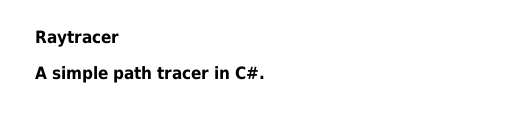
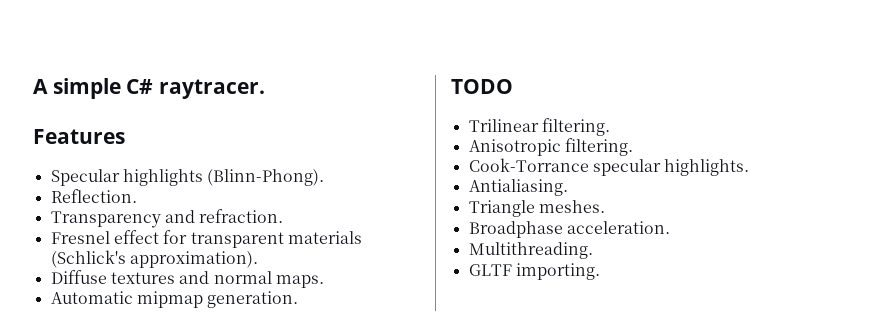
[35,30,119,47] Raytracer // -> (33, 86) none
[113,66,265,83] path tracer in C#. -> [126,79,265,99] [33,129,125,144] [50,169,325,186] [50,189,137,203] [50,209,284,228] [50,230,362,248] [50,250,258,268] [50,270,324,288] [50,291,299,308] [451,79,513,94] [468,118,610,136] [468,138,633,156] [468,158,750,176] [468,179,568,196] [468,200,605,217] [468,221,670,238] [468,242,593,259] [468,263,600,280] C# raytracer. // Features // Specular highlights (Blinn-Phong). // Reflection. // Transparency and refraction. // Fresnel effect for transparent materials (Schlick's approximation). // Diffuse textures and normal maps. // Automatic mipmap generation. // TODO // Trilinear filtering. // Anisotropic filtering. // Cook-Torrance specular highlights. // Antialiasing. // Triangle meshes. // Broadphase acceleration. // Multithreading. // GLTF importing.

